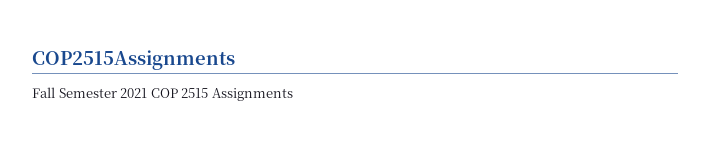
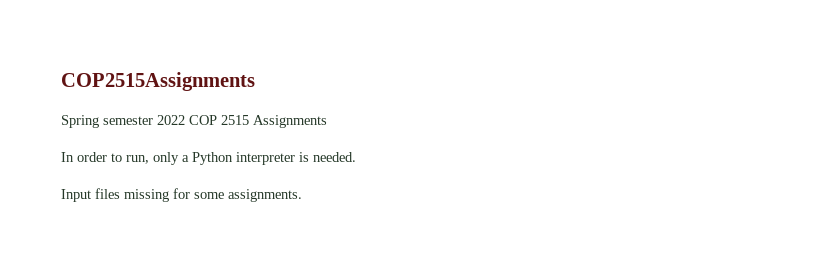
[32,87,148,98] Fall Semester 2021 -> [61,115,185,128] Spring semester 2022
(293, 94) none -> [61,152,356,165] [61,188,302,202] // In order to run, only a Python interpreter is needed. // Input files missing for some assignments.

